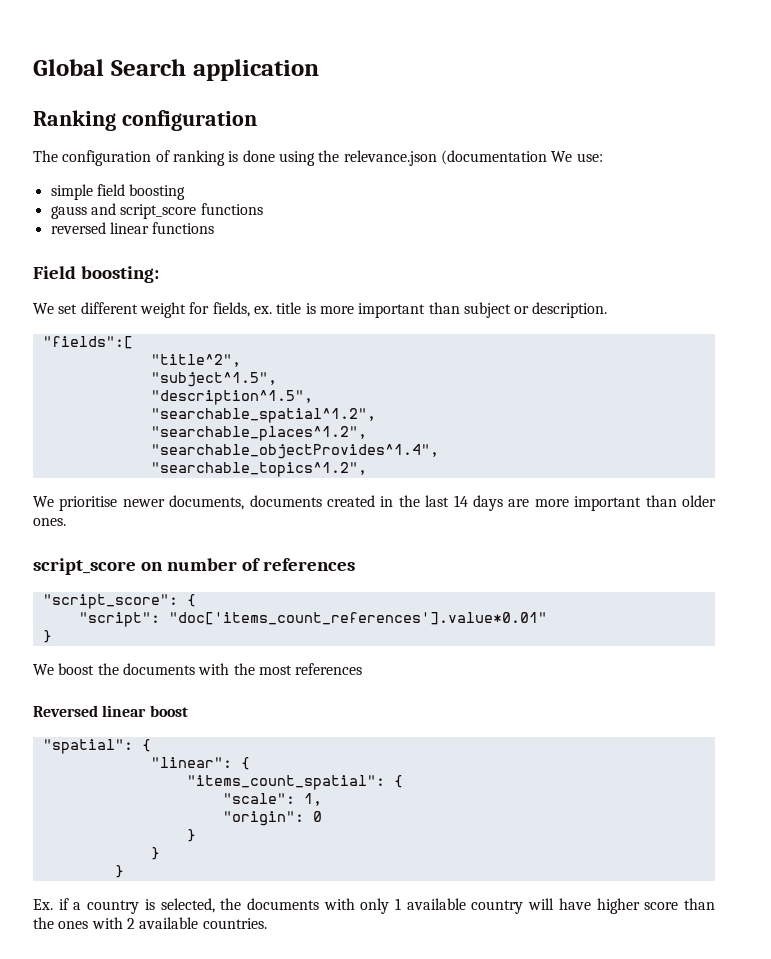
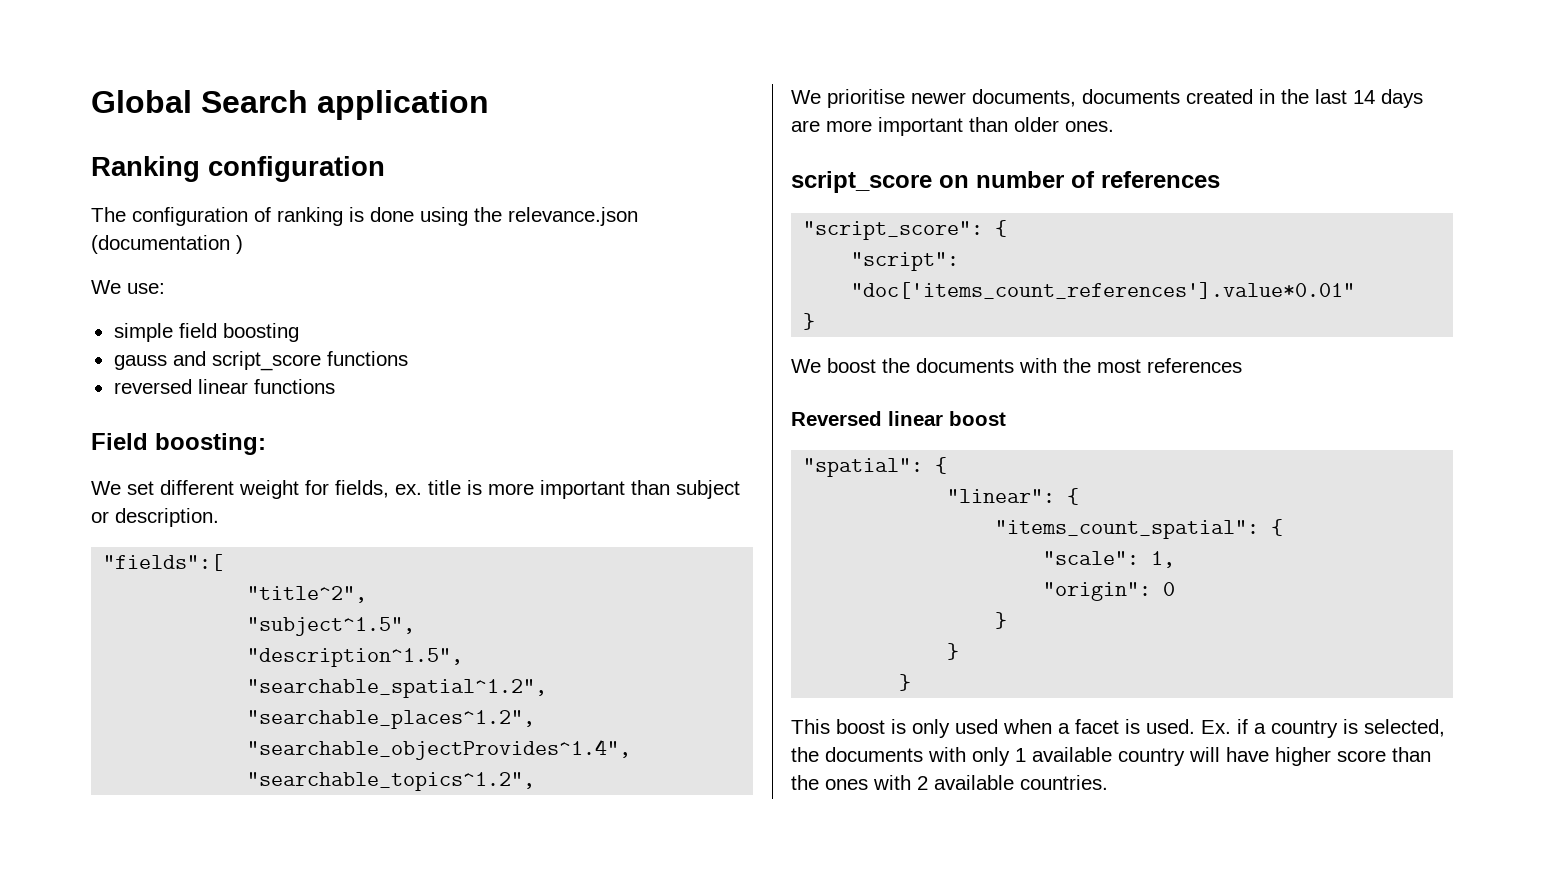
(547, 157) none -> [236,235,243,254] ) //
(124, 871) none -> [791,719,1195,738] This boost is only used when a facet is used.

